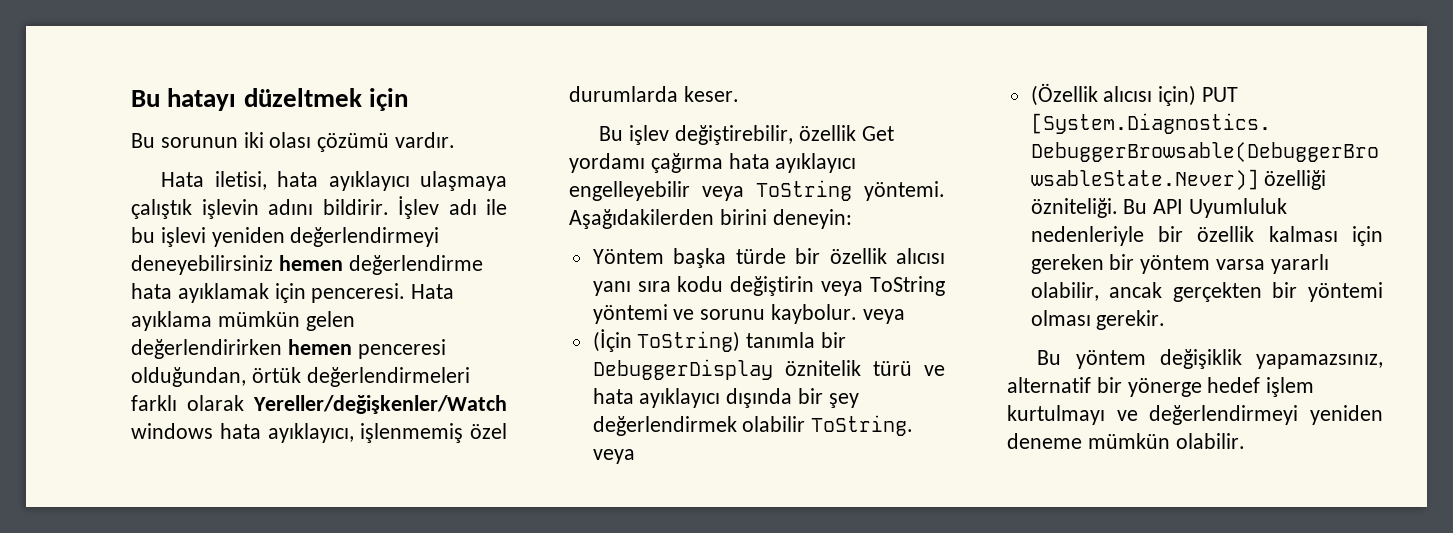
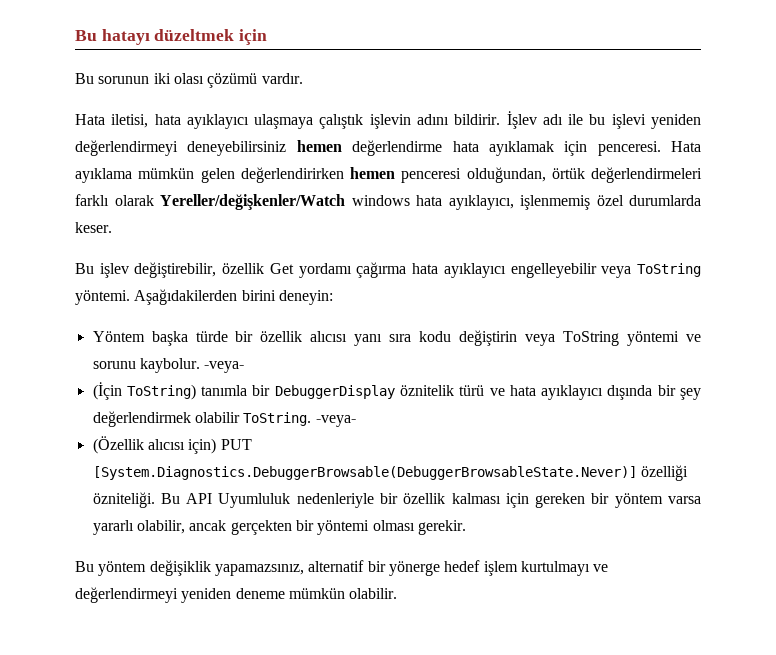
[862,309,905,324] veya -> [204,361,245,373] -veya-
[592,449,635,464] veya -> [315,415,356,427] -veya-

